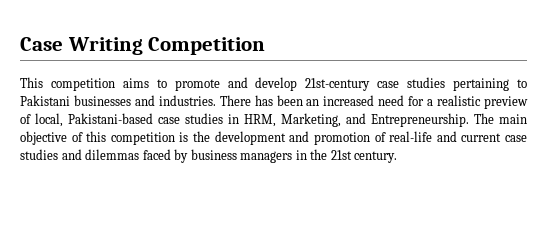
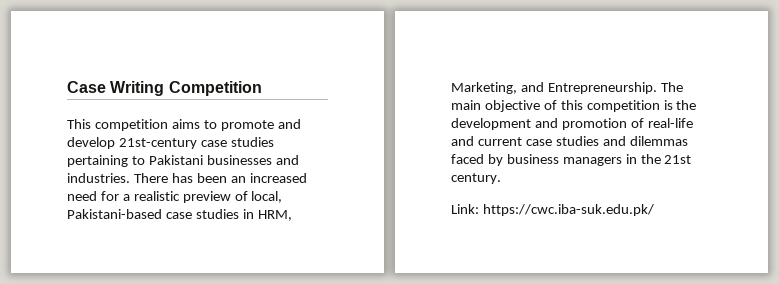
(398, 157) none -> [451,204,654,216] // Link: https://cwc.iba-suk.edu.pk/

